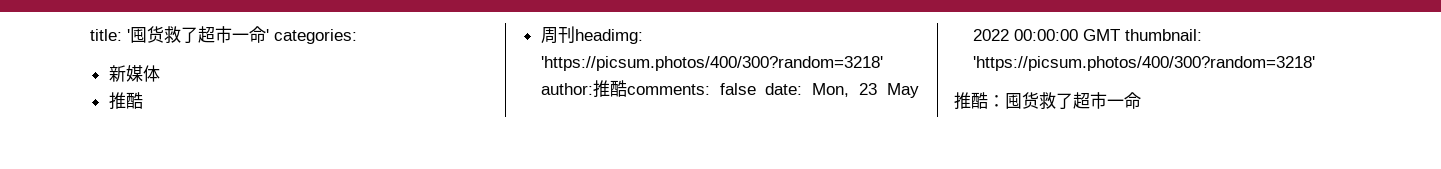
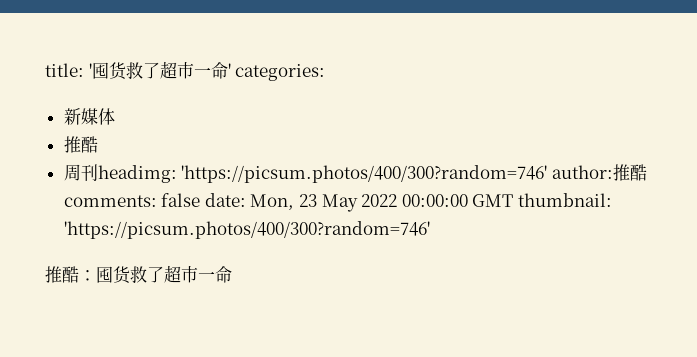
[540,56,883,71] 'https://picsum.photos/400/300?random=3218' -> [181,165,548,183] 'https://picsum.photos/400/300?random=746'
[972,56,1315,71] 'https://picsum.photos/400/300?random=3218' -> [63,221,430,239] 'https://picsum.photos/400/300?random=746'

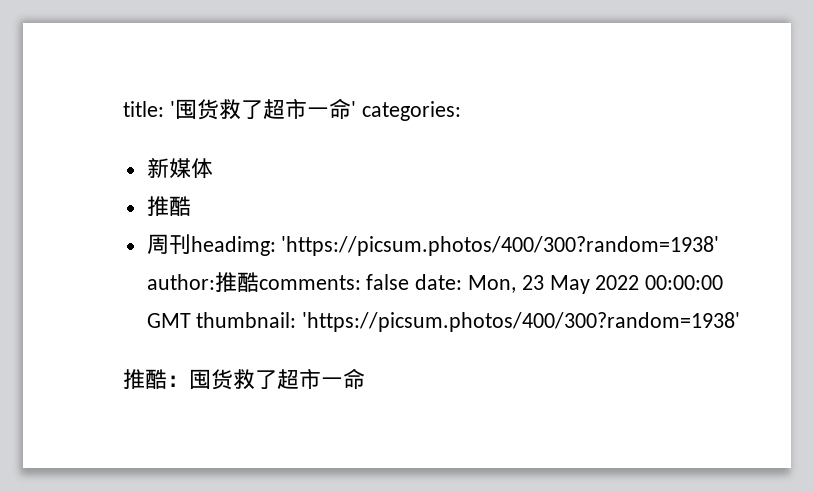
[181,165,548,183] 'https://picsum.photos/400/300?random=746' -> [281,236,720,256] 'https://picsum.photos/400/300?random=1938'
[63,221,430,239] 'https://picsum.photos/400/300?random=746' -> [302,312,741,332] 'https://picsum.photos/400/300?random=1938'

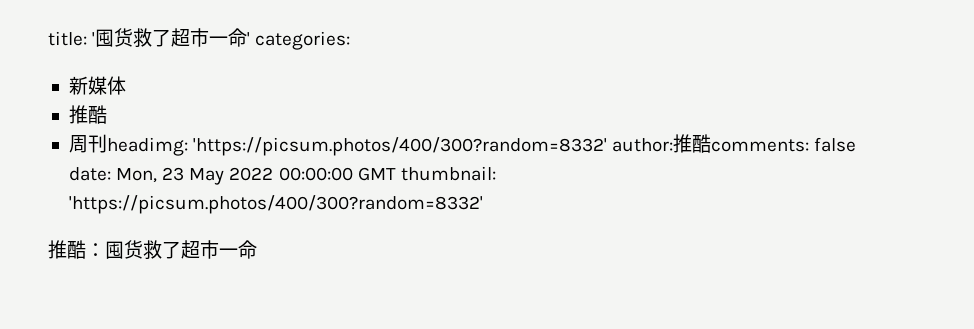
[281,236,720,256] 'https://picsum.photos/400/300?random=1938' -> [193,137,608,156] 'https://picsum.photos/400/300?random=8332'
[302,312,741,332] 'https://picsum.photos/400/300?random=1938' -> [68,195,483,214] 'https://picsum.photos/400/300?random=8332'

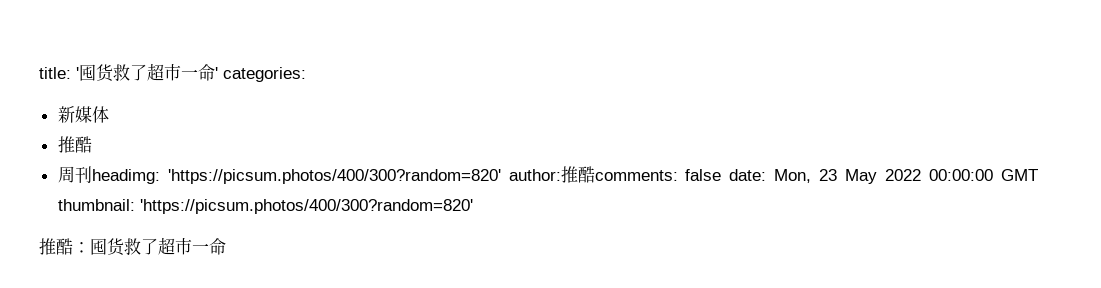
[193,137,608,156] 'https://picsum.photos/400/300?random=8332' -> [167,169,501,184] 'https://picsum.photos/400/300?random=820'
[68,195,483,214] 'https://picsum.photos/400/300?random=8332' -> [139,199,473,214] 'https://picsum.photos/400/300?random=820'

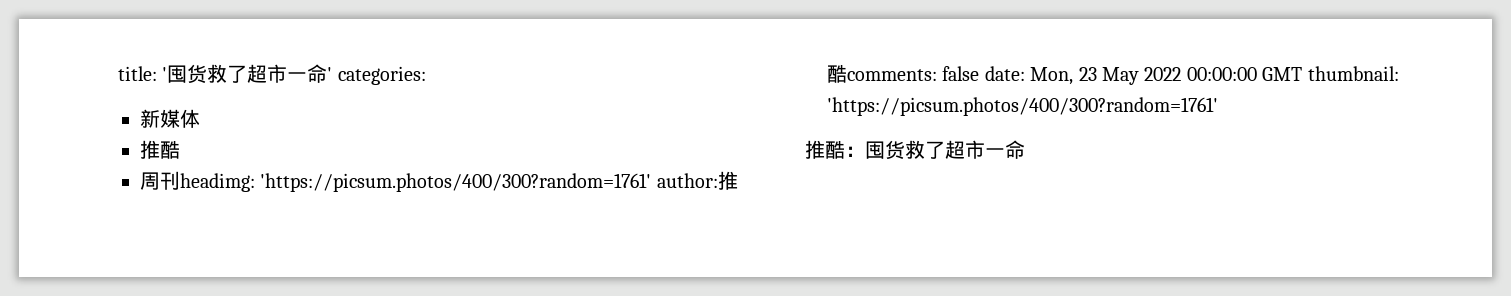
[167,169,501,184] 'https://picsum.photos/400/300?random=820' -> [260,173,652,192] 'https://picsum.photos/400/300?random=1761'
[139,199,473,214] 'https://picsum.photos/400/300?random=820' -> [827,97,1218,116] 'https://picsum.photos/400/300?random=1761'

